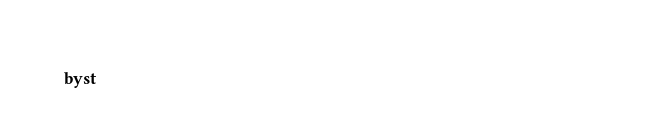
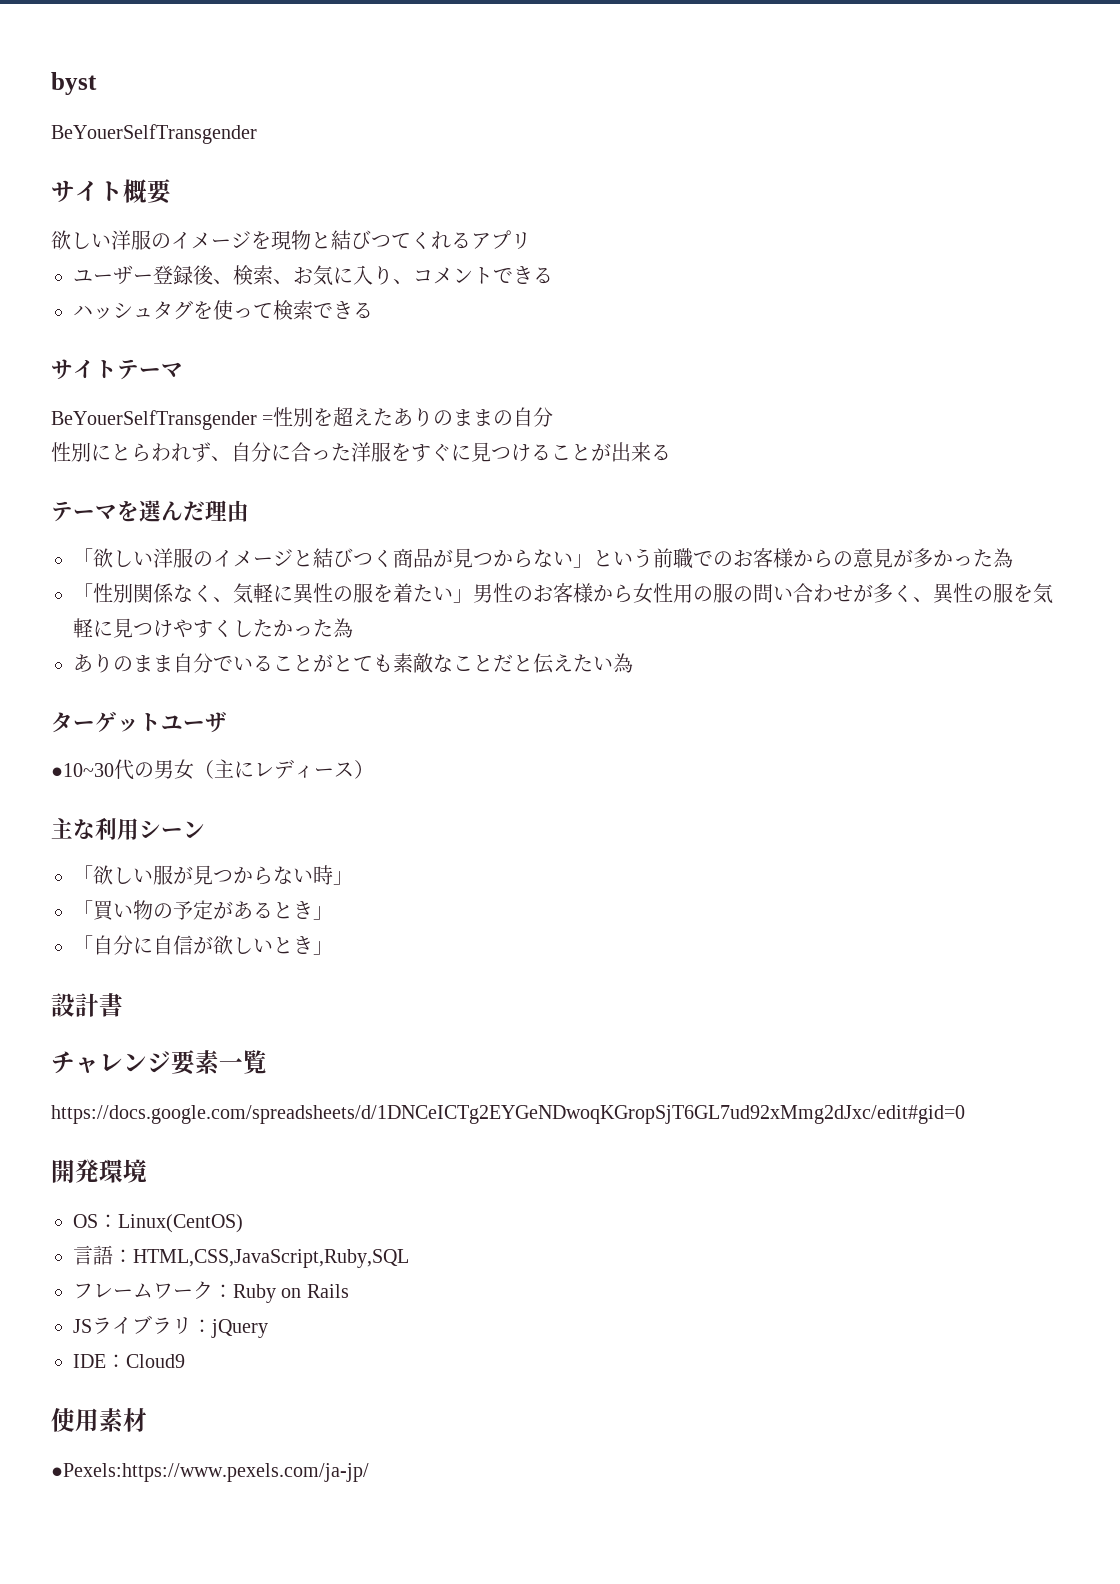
(96, 80) none -> [51,124,257,144] [51,179,172,204] [51,230,531,250] [73,265,553,286] [73,300,373,320] [51,359,183,380] [51,407,554,430] [51,442,671,462] [51,500,249,522] [73,548,1013,569] [73,583,1053,604] [73,618,353,638] [73,653,633,674] [51,711,227,733] [51,759,374,780] [51,817,205,840] [73,865,353,885] [73,900,333,921] [73,935,333,955] [51,993,123,1017] [51,1050,267,1075] [51,1105,965,1124] [51,1159,147,1183] [73,1214,243,1233] [73,1245,409,1268] [73,1281,349,1303] [73,1315,268,1338] [73,1354,185,1368] [51,1408,147,1432] [51,1463,369,1482] // BeYouerSelfTransgender // サイト概要 // 欲しい洋服のイメージを現物と結びつてくれるアプリ // ユーザー登録後、検索、お気に入り、コメントできる // ハッシュタグを使って検索できる // サイトテーマ // BeYouerSelfTransgender =性別を超えたありのままの自分 // 性別にとらわれず、自分に合った洋服をすぐに見つけることが出来る // テーマを選んだ理由 // 「欲しい洋服のイメージと結びつく商品が見つからない」という前職でのお客様からの意見が多かった為 // 「性別関係なく、気軽に異性の服を着たい」男性のお客様から女性用の服の問い合わせが多く、異性の服を気軽に見つけやすくしたかった為 // ありのまま自分でいることがとても素敵なことだと伝えたい為 // ターゲットユーザ // ●10~30代の男女（主にレディース） // 主な利用シーン // 「欲しい服が見つからない時」 // 「買い物の予定があるとき」 // 「自分に自信が欲しいとき」 // 設計書 // チャレンジ要素一覧 // https://docs.google.com/spreadsheets/d/1DNCeICTg2EYGeNDwoqKGropSjT6GL7ud92xMmg2dJxc/edit#gid=0 // 開発環境 // OS：Linux(CentOS) // 言語：HTML,CSS,JavaScript,Ruby,SQL // フレームワーク：Ruby on Rails // JSライブラリ：jQuery // IDE：Cloud9 // 使用素材 // ●Pexels:https://www.pexels.com/ja-jp/

